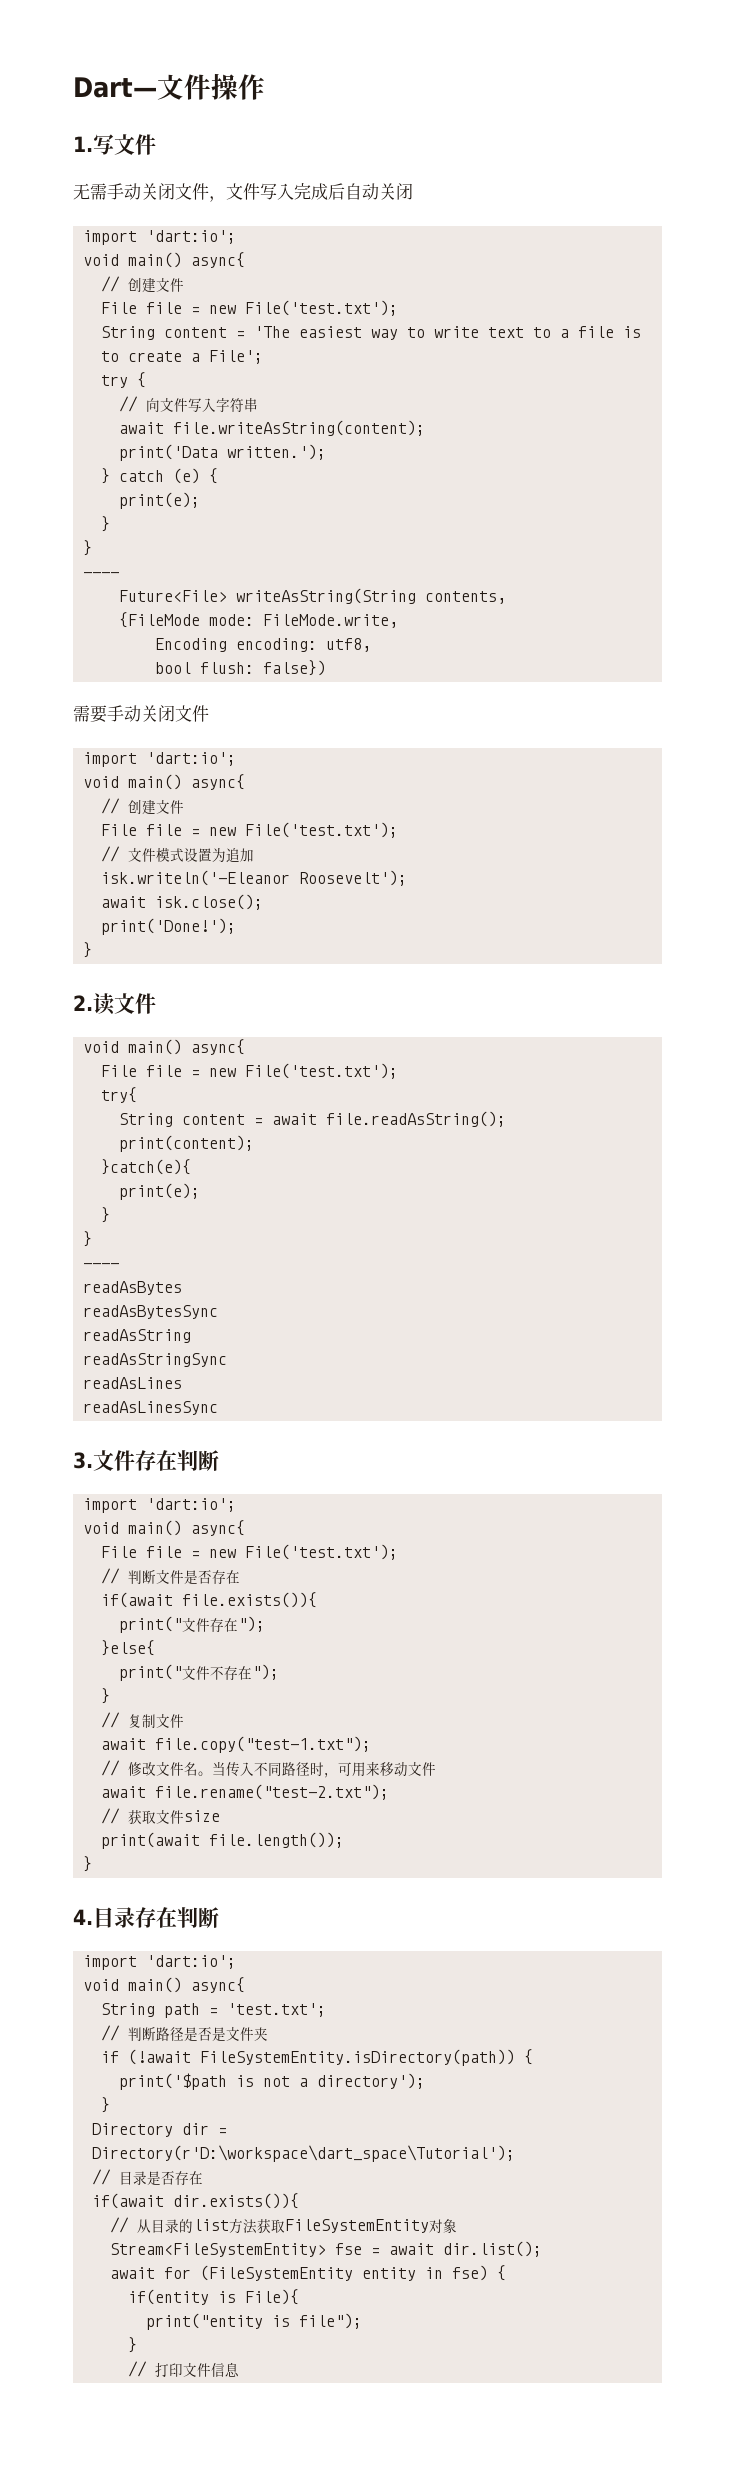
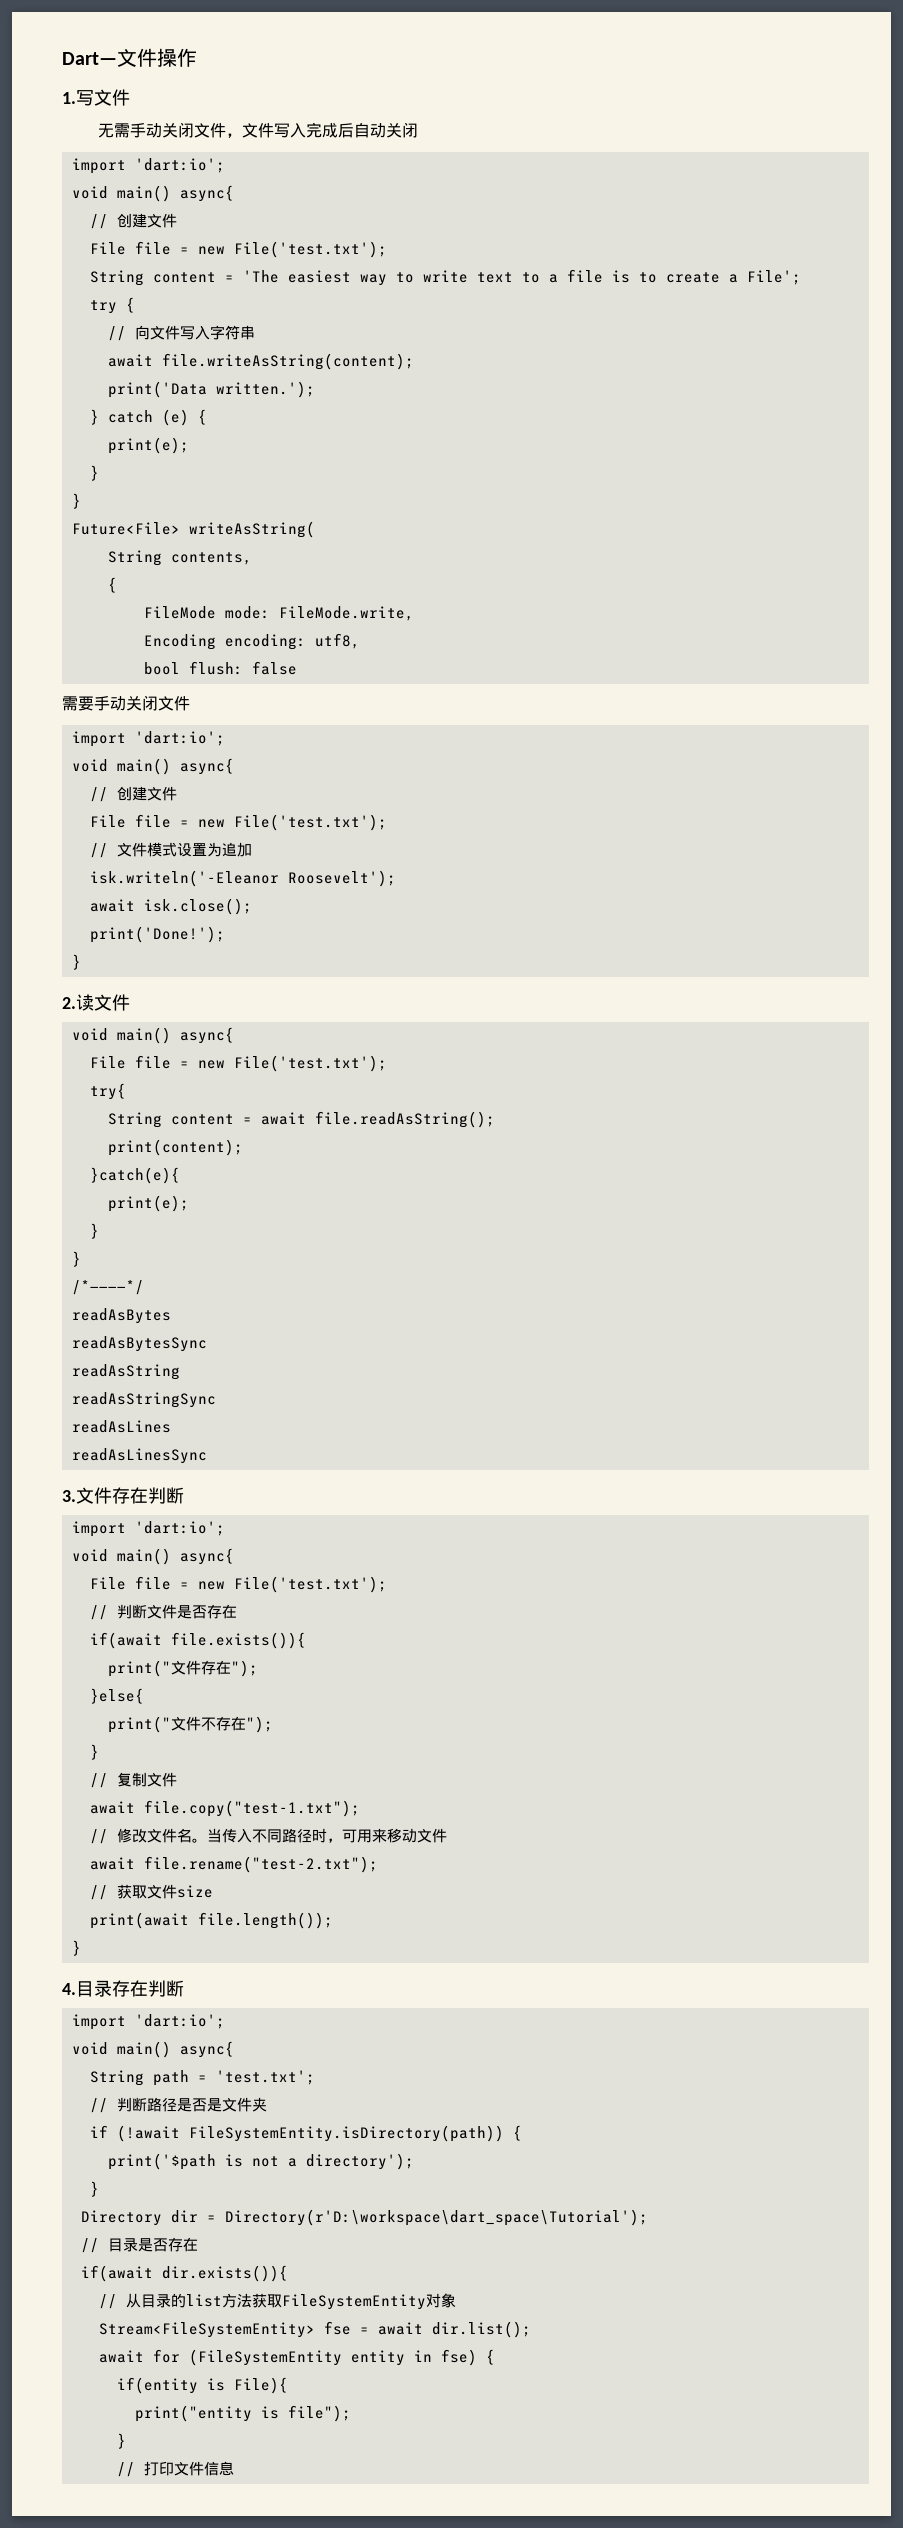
[83,572,120,578] [119,588,417,604] ———— // Future<File> writeAsString(String -> [71,521,315,538] [107,550,162,566] Future<File> writeAsString( // String
[119,612,201,628] {FileMode -> [107,577,117,593] [143,606,216,619] { // FileMode
[263,660,327,676] false}) -> [251,661,297,675] false
[83,1263,120,1269] ———— -> [71,1280,144,1295] /*————*/

